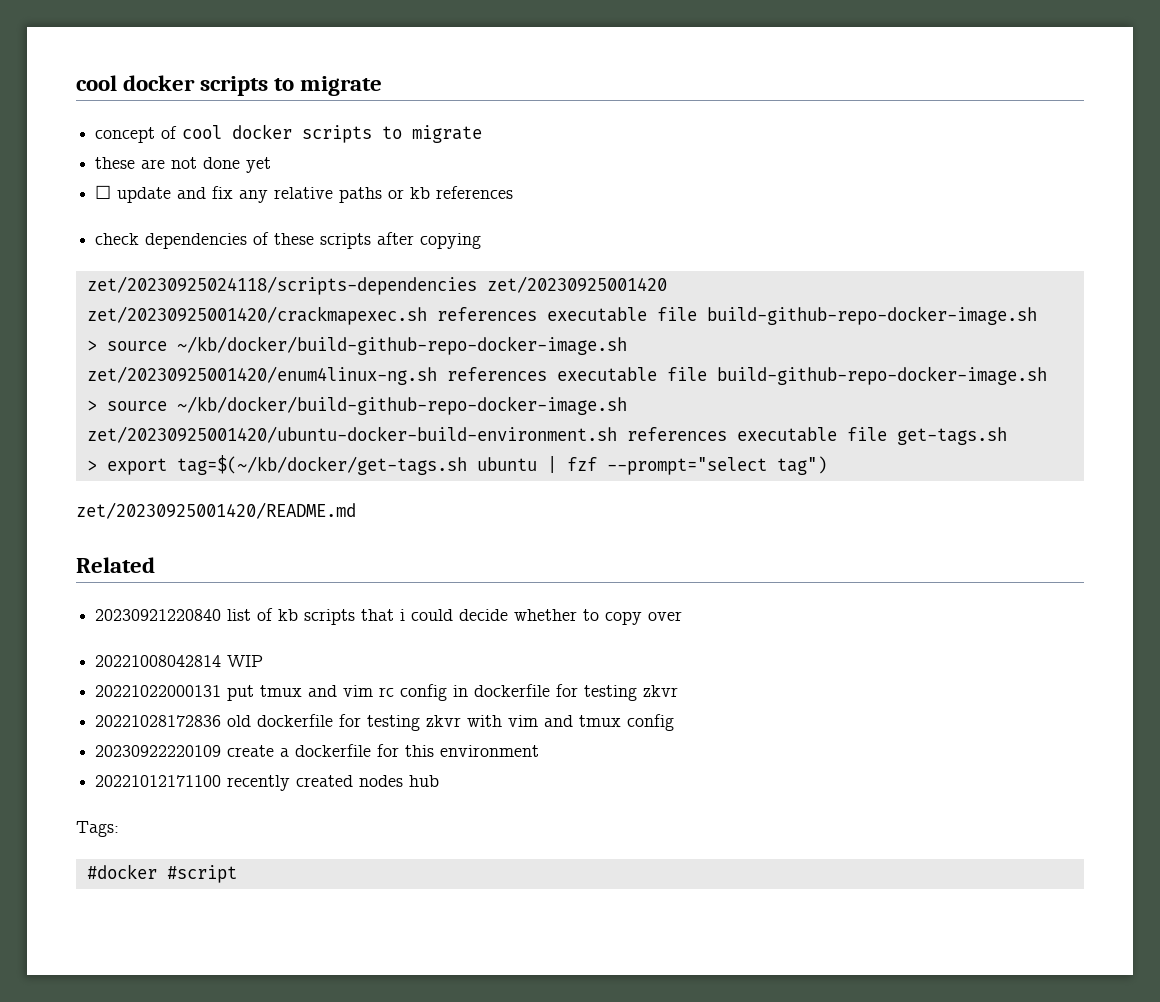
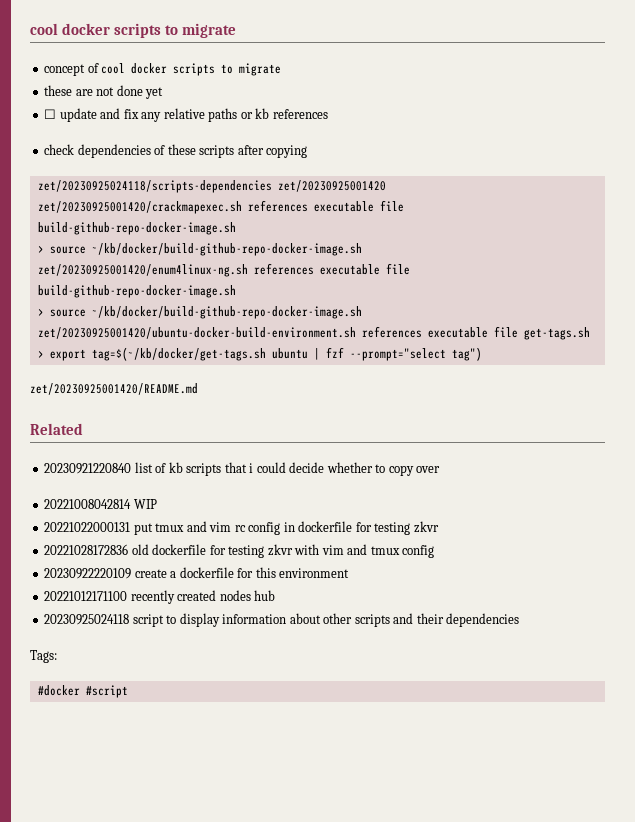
(440, 781) none -> [44,613,520,627] // 20230925024118 script to display information about other scripts and their dependencies

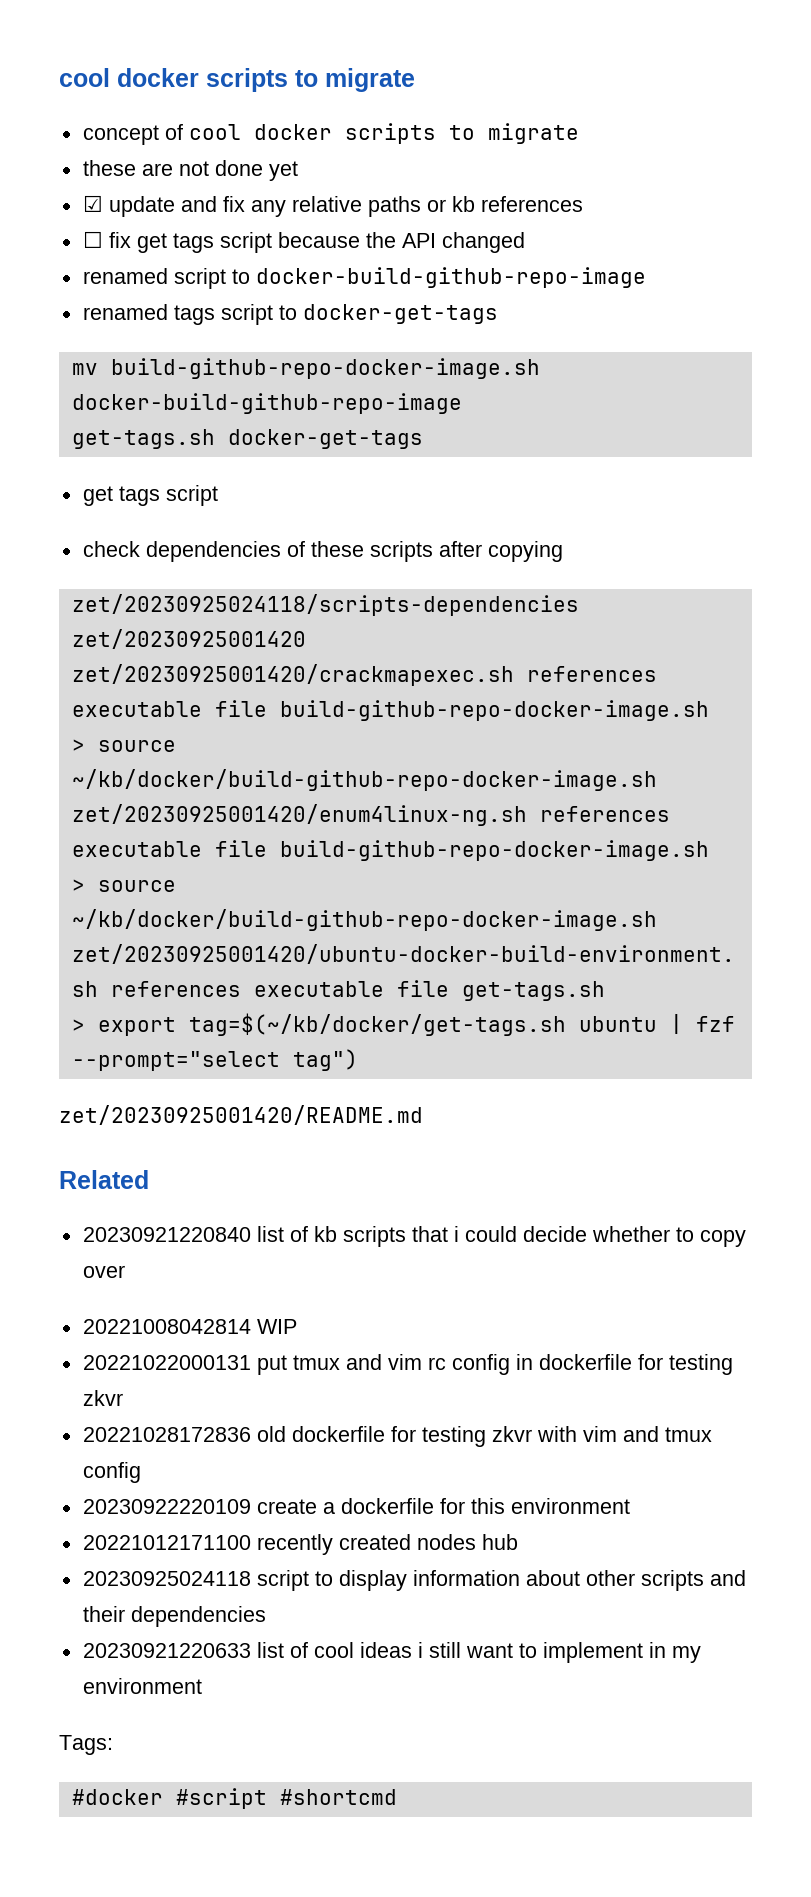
[44,109,57,119] ☐ -> [82,195,103,212] ☑
(328, 114) none -> [82,231,525,253] [82,267,646,289] [82,304,498,325] [71,358,540,379] [71,393,462,414] [71,429,423,449] [82,485,218,506] // ☐ fix get tags script because the API changed // renamed script to docker-build-github-repo-image // renamed tags script to docker-get-tags // mv build-github-repo-docker-image.sh docker-build-github-repo-image // get-tags.sh docker-get-tags // get tags script
(520, 620) none -> [82,1642,701,1663] [82,1678,202,1694] // 20230921220633 list of cool ideas i still want to implement in my environment
(128, 691) none -> [279,1789,397,1805] #shortcmd

